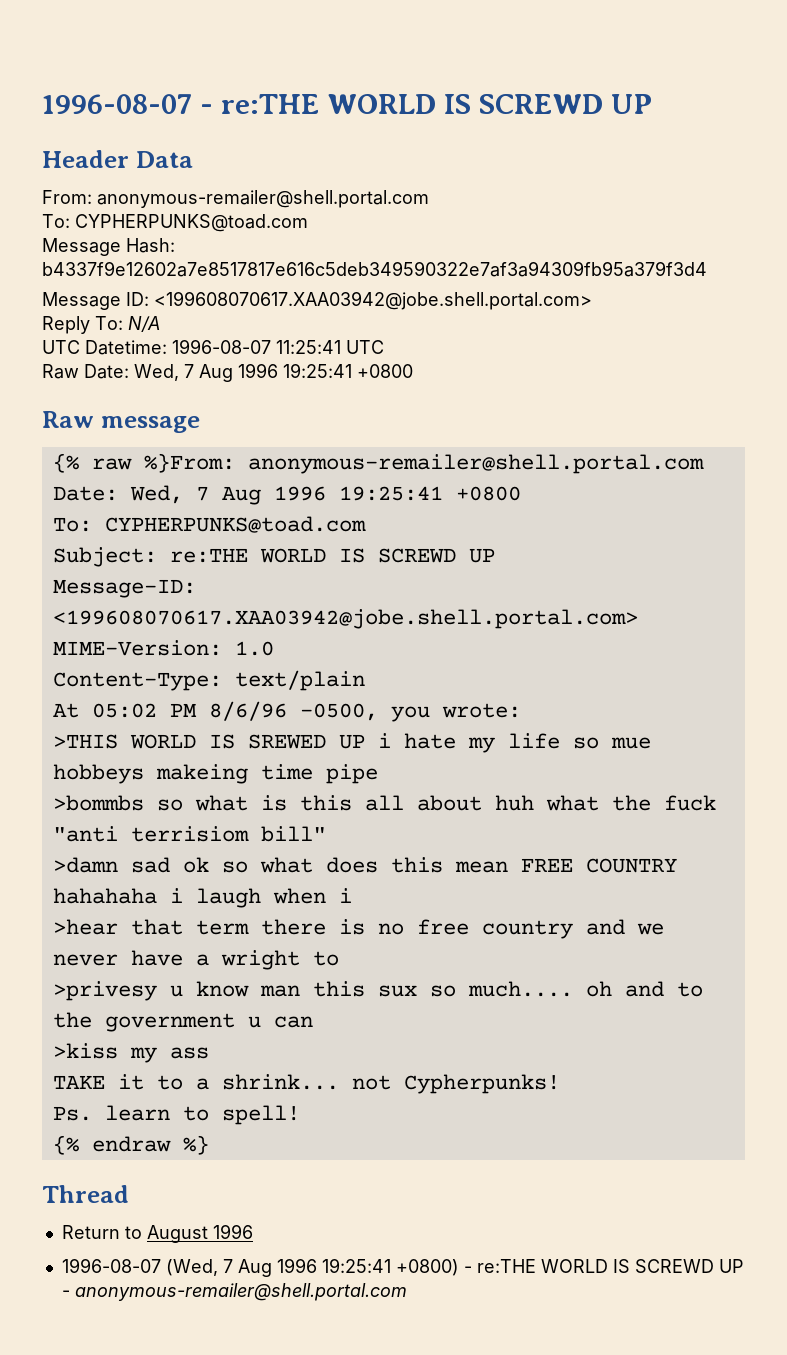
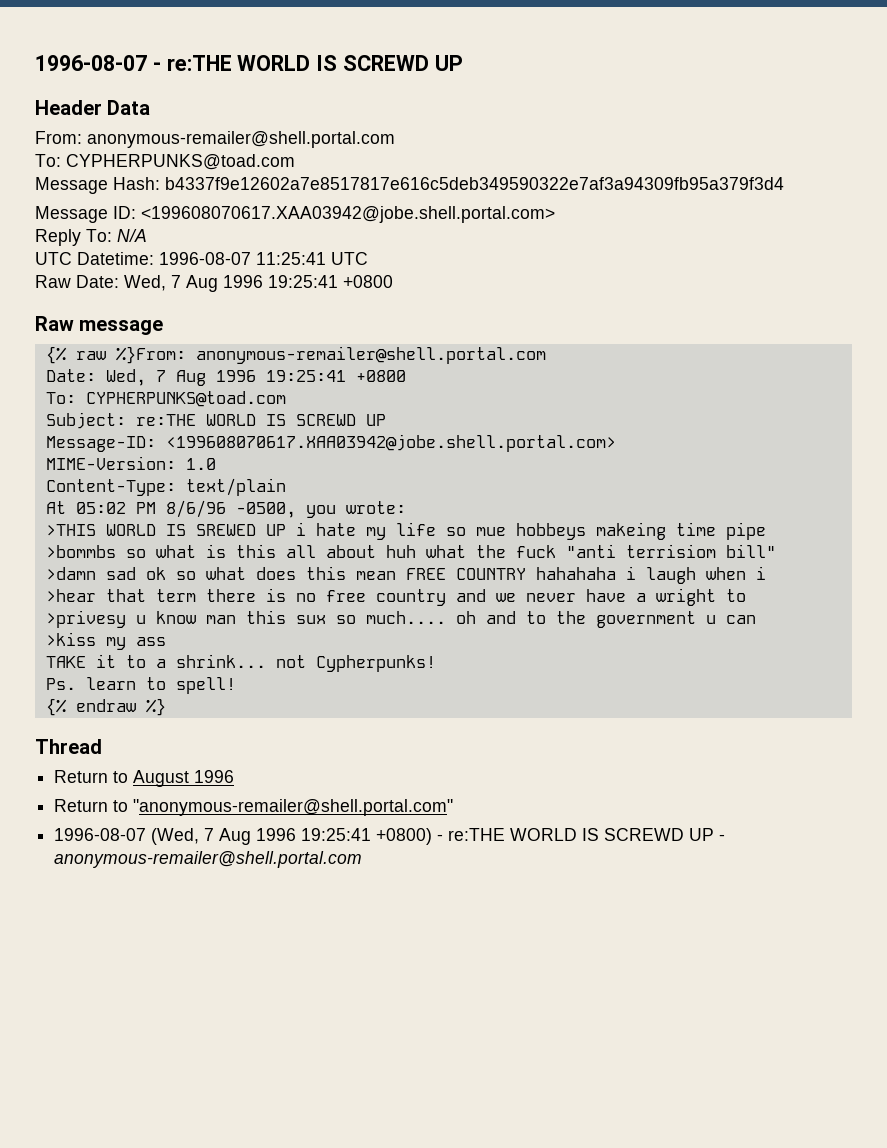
(253, 1231) none -> [54,799,454,816] // Return to "anonymous-remailer@shell.portal.com"

